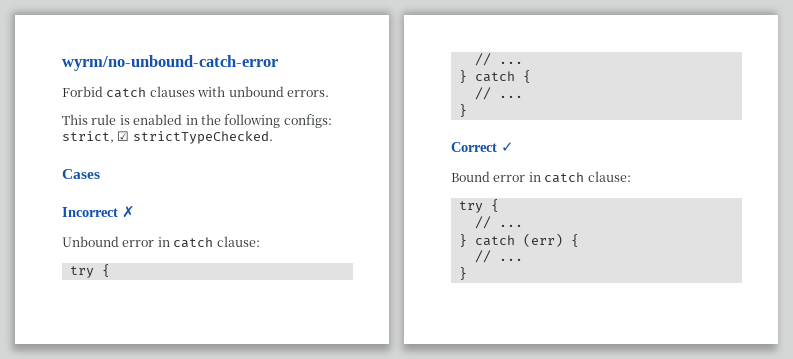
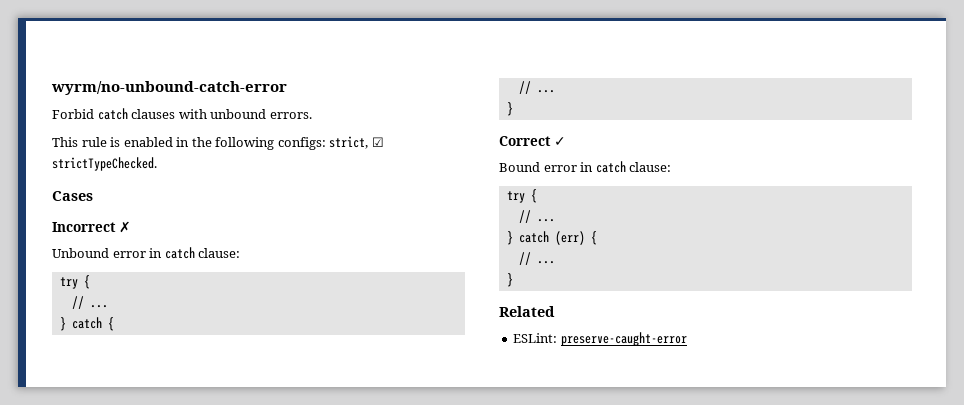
(467, 273) none -> [499,306,555,317] [513,332,687,346] // Related // ESLint: preserve-caught-error

